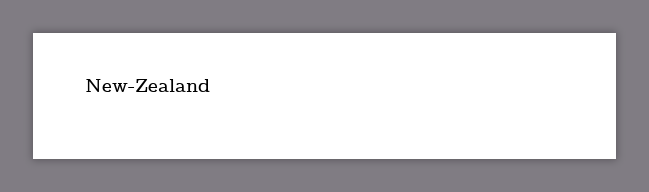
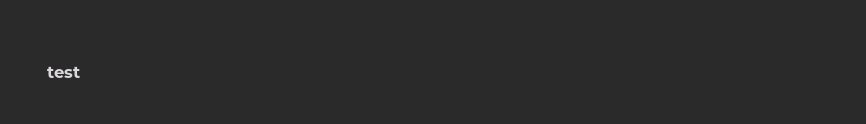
[85,79,210,92] New-Zealand -> [47,66,80,78] test

